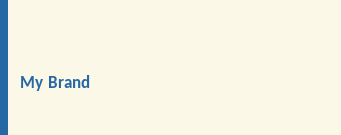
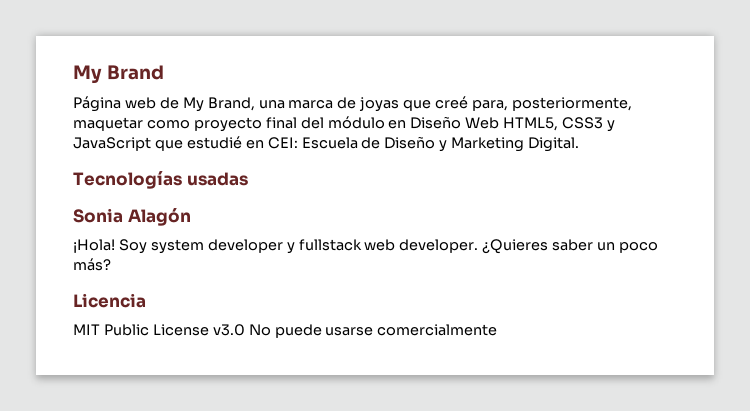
(90, 81) none -> [73,96,632,112] [73,116,616,132] [73,136,580,152] [73,171,248,189] [73,208,191,226] [73,239,659,254] [73,258,111,271] [73,293,146,308] [73,324,498,338] // Página web de My Brand, una marca de joyas que creé para, posteriormente, maquetar como proyecto final del módulo en Diseño Web HTML5, CSS3 y JavaScript que estudié en CEI: Escuela de Diseño y Marketing Digital. // Tecnologías usadas // Sonia Alagón // ¡Hola! Soy system developer y fullstack web developer. ¿Quieres saber un poco más? // Licencia // MIT Public License v3.0 No puede usarse comercialmente

